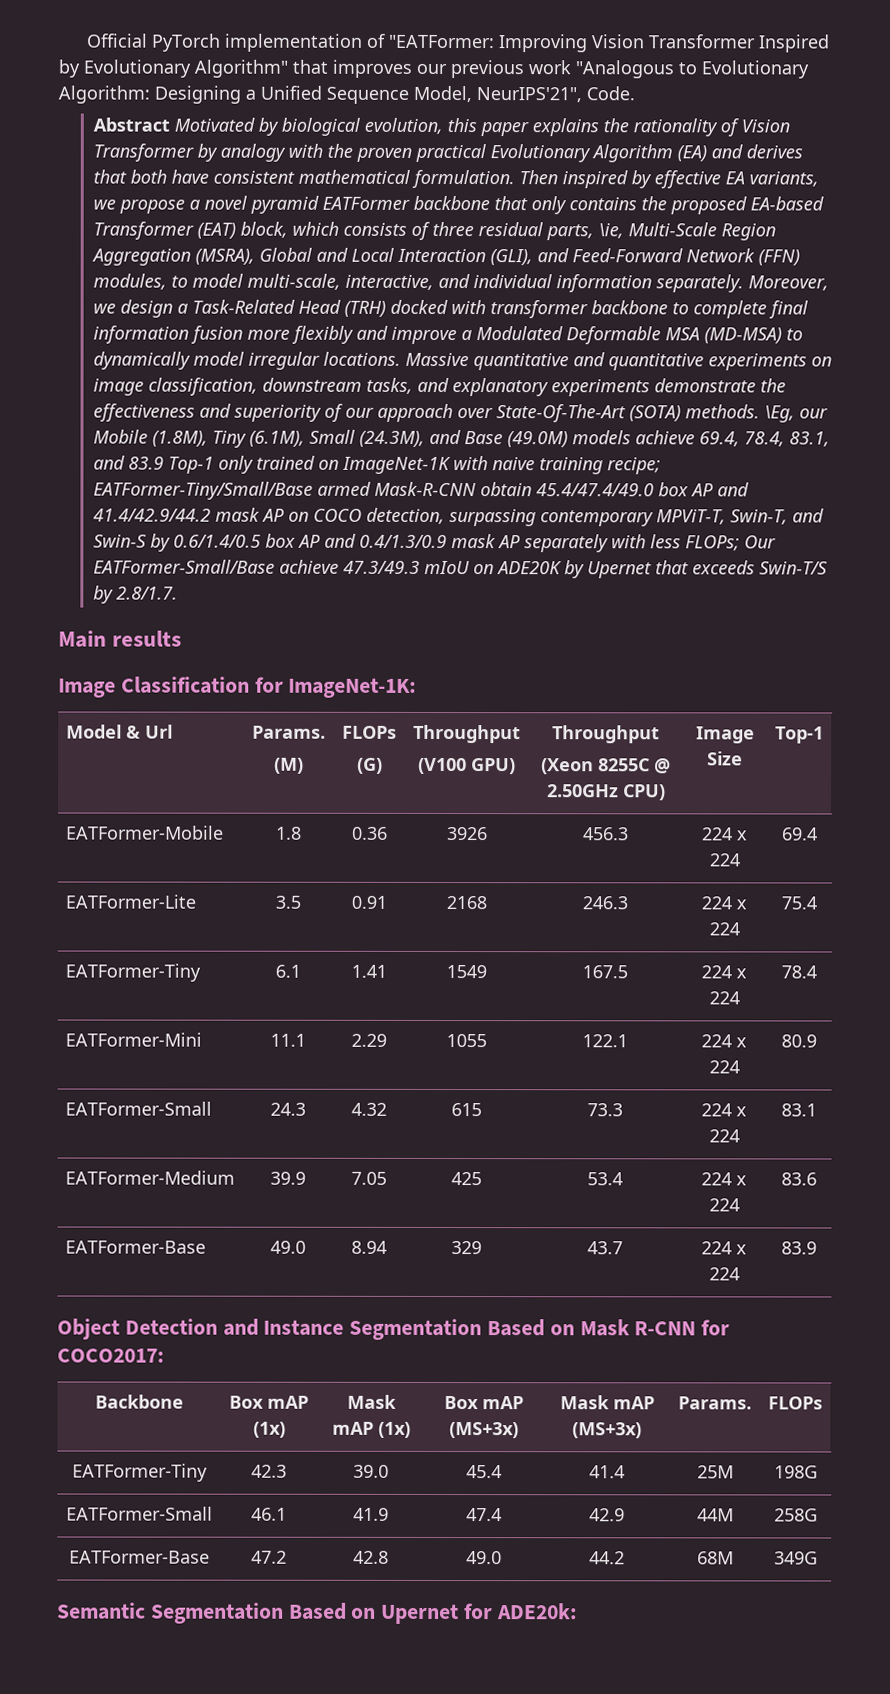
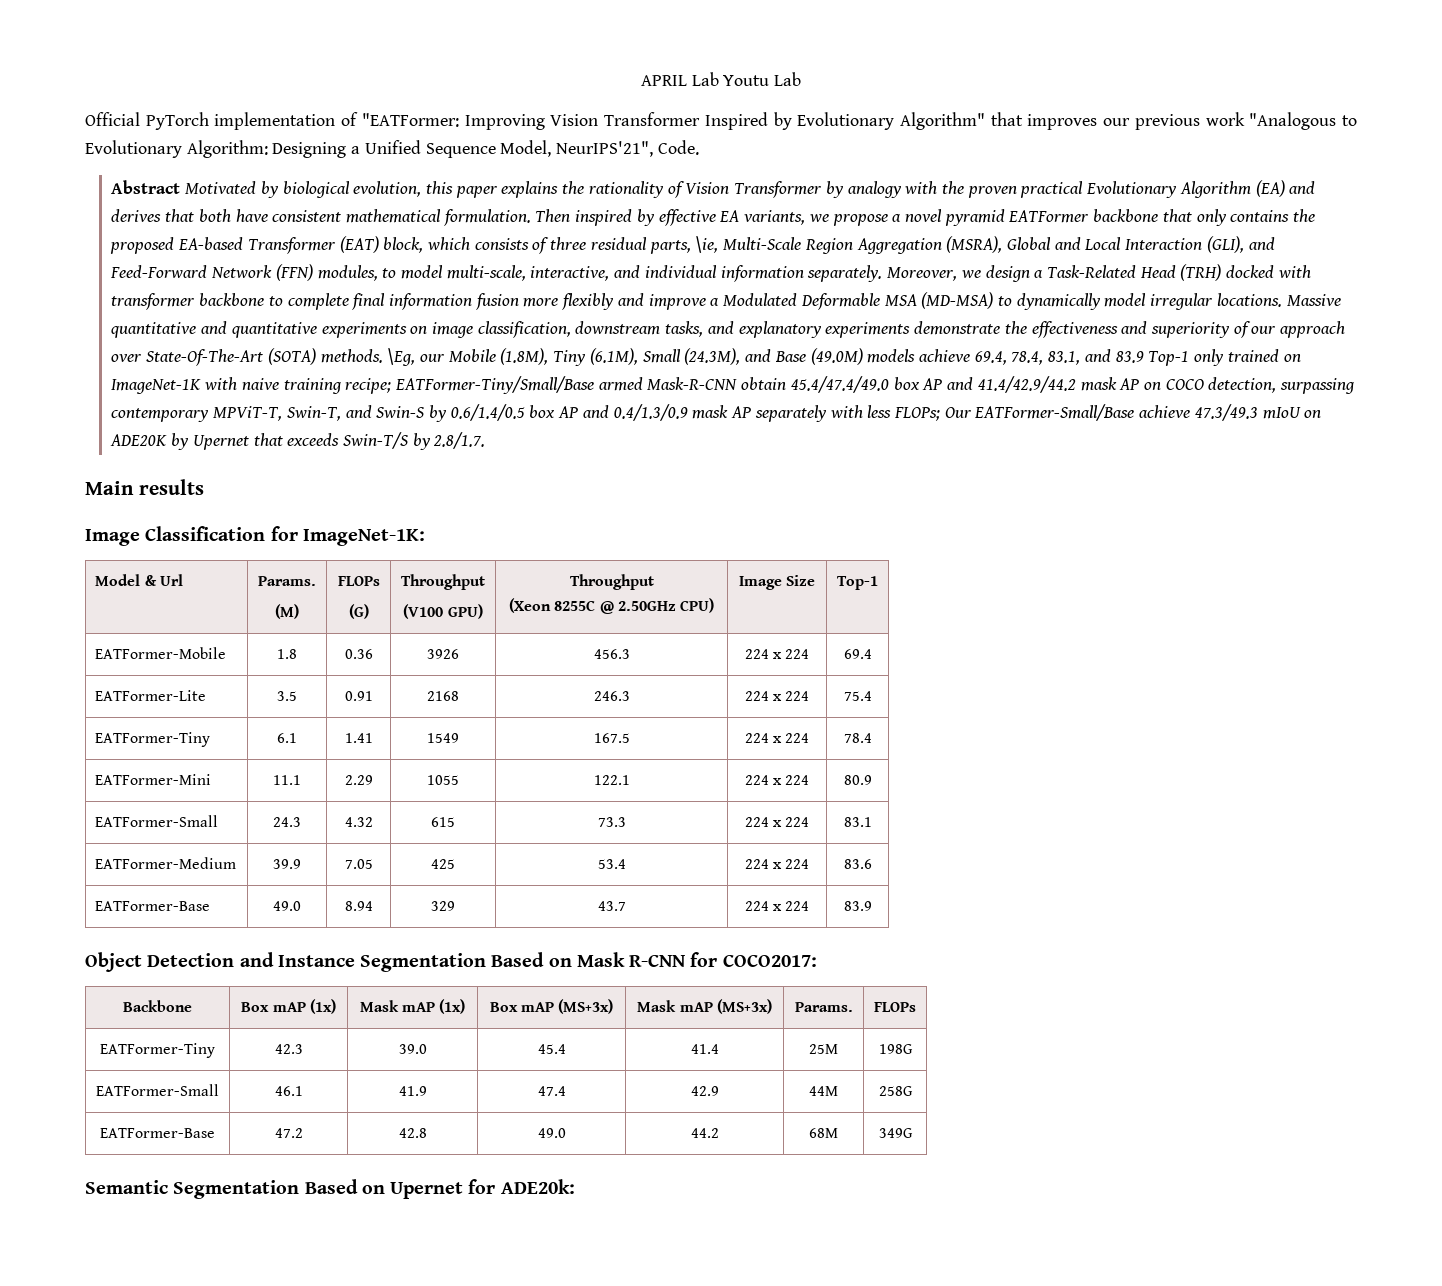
(85, 40) none -> [640,72,802,86] APRIL Lab Youtu Lab //

